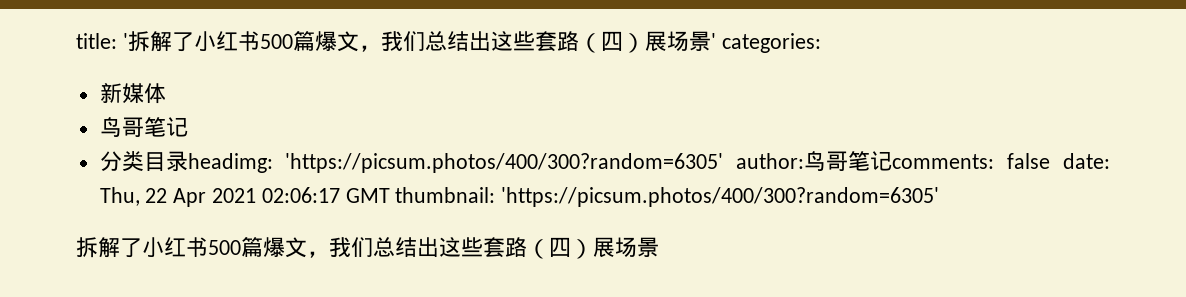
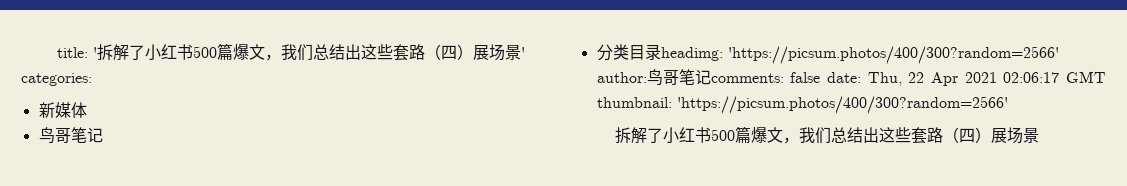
[285,153,724,173] 'https://picsum.photos/400/300?random=6305' -> [727,46,1059,64] 'https://picsum.photos/400/300?random=2566'
[501,187,940,207] 'https://picsum.photos/400/300?random=6305' -> [676,96,1008,114] 'https://picsum.photos/400/300?random=2566'

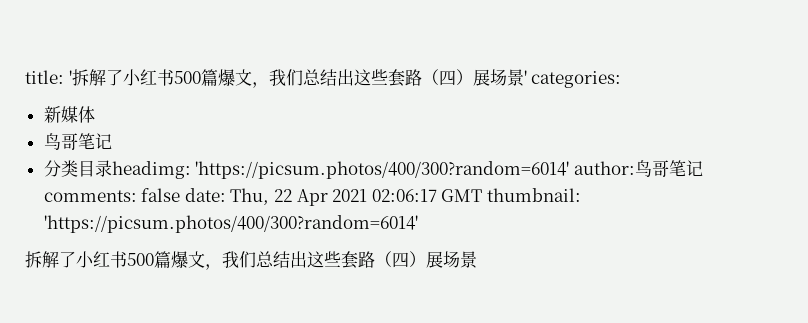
[727,46,1059,64] 'https://picsum.photos/400/300?random=2566' -> [195,161,570,179] 'https://picsum.photos/400/300?random=6014'
[676,96,1008,114] 'https://picsum.photos/400/300?random=2566' -> [43,215,418,233] 'https://picsum.photos/400/300?random=6014'

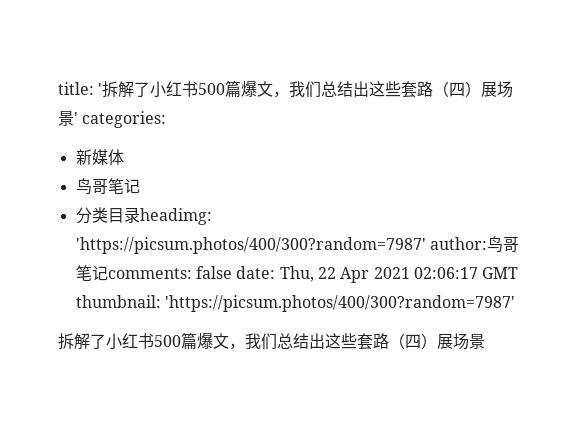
[195,161,570,179] 'https://picsum.photos/400/300?random=6014' -> [75,237,426,254] 'https://picsum.photos/400/300?random=7987'
[43,215,418,233] 'https://picsum.photos/400/300?random=6014' -> [164,295,515,312] 'https://picsum.photos/400/300?random=7987'

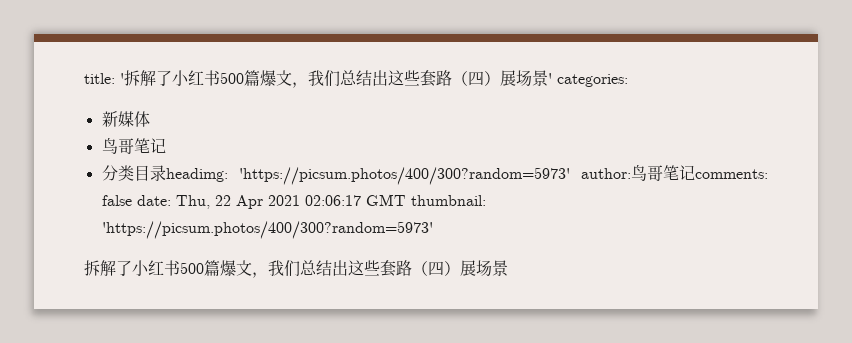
[75,237,426,254] 'https://picsum.photos/400/300?random=7987' -> [238,167,570,185] 'https://picsum.photos/400/300?random=5973'
[164,295,515,312] 'https://picsum.photos/400/300?random=7987' -> [101,221,433,239] 'https://picsum.photos/400/300?random=5973'

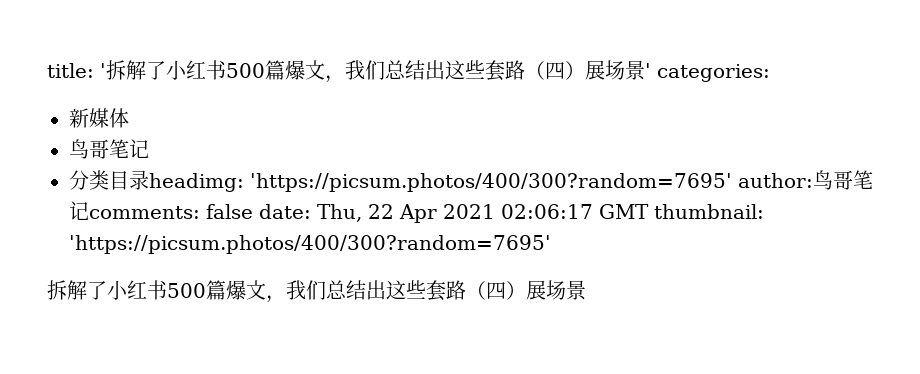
[238,167,570,185] 'https://picsum.photos/400/300?random=5973' -> [250,173,732,192] 'https://picsum.photos/400/300?random=7695'
[101,221,433,239] 'https://picsum.photos/400/300?random=5973' -> [69,235,551,254] 'https://picsum.photos/400/300?random=7695'

